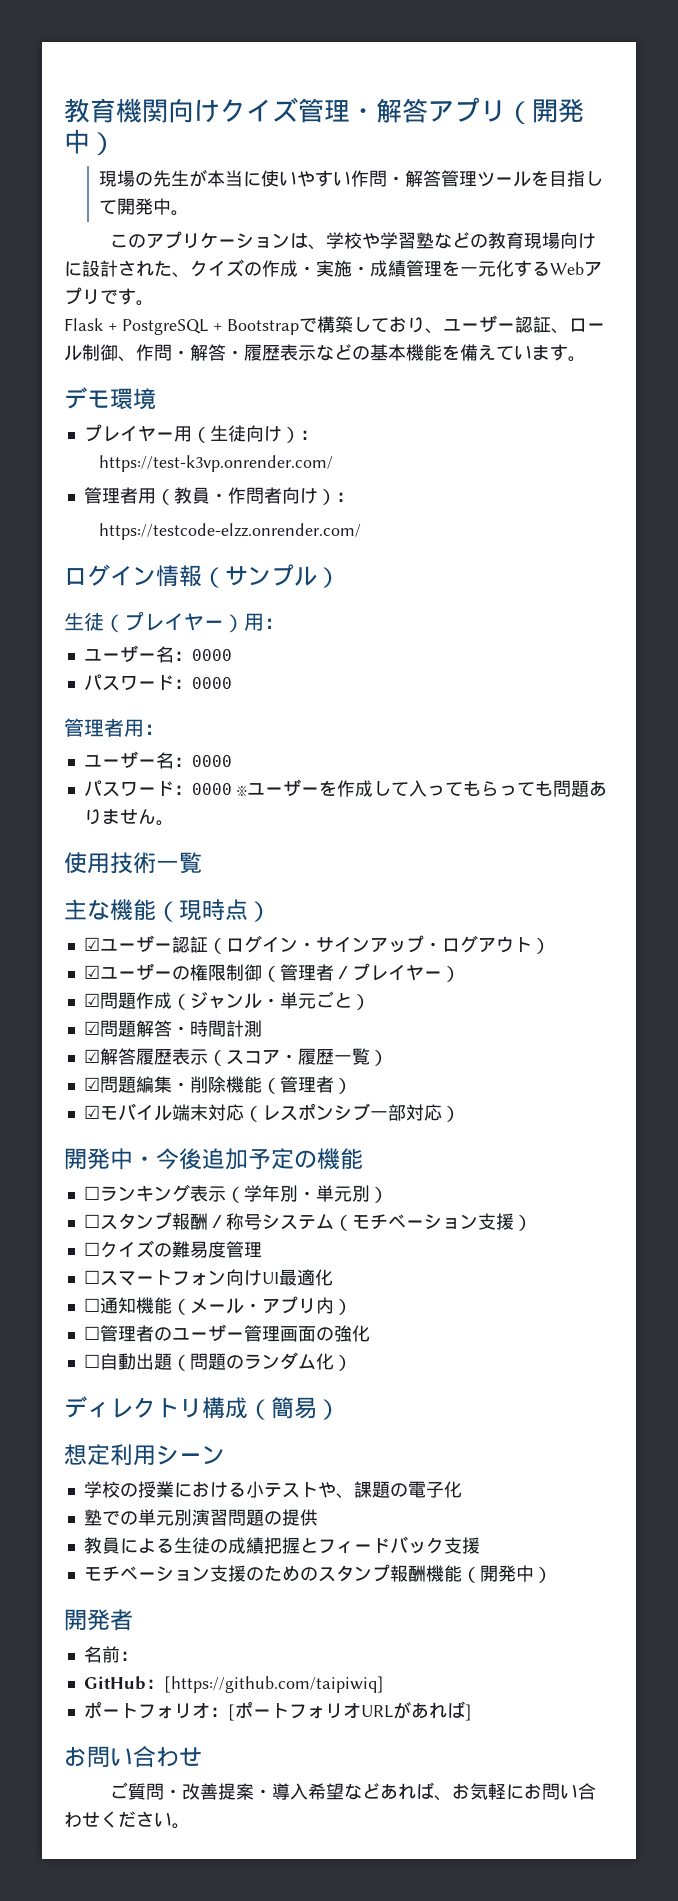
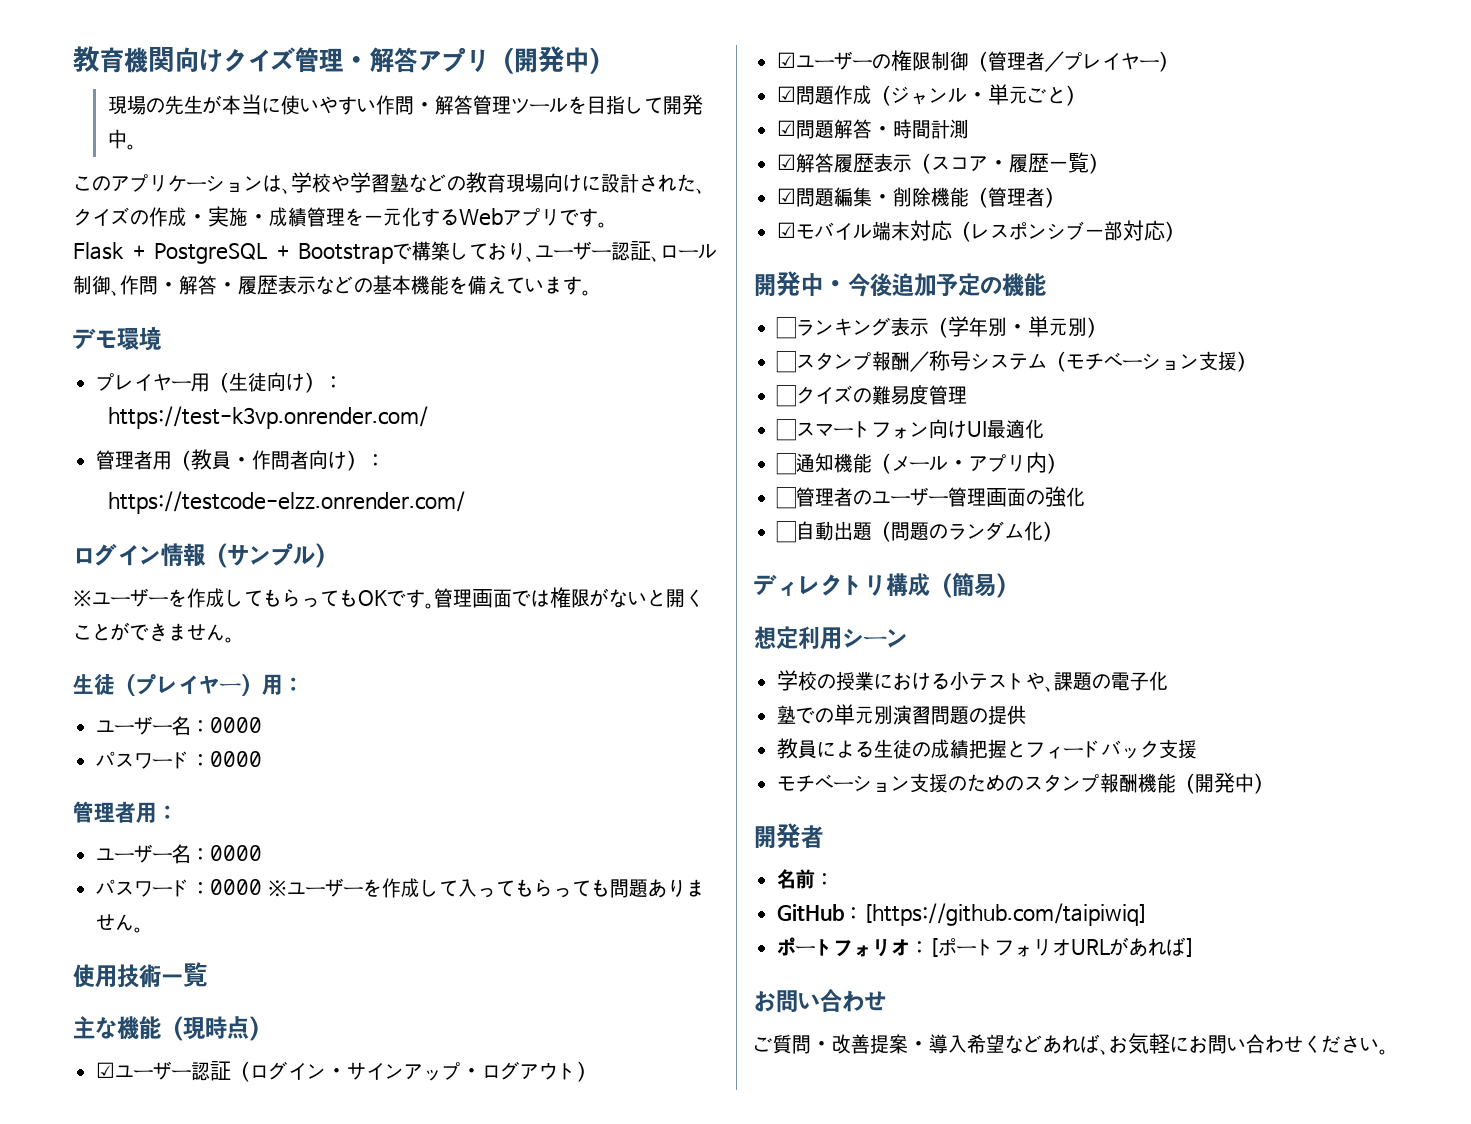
(340, 577) none -> [73,587,704,609] [73,622,234,643] // ※ユーザーを作成してもらってもOKです。管理画面では権限がないと開くことができません。

